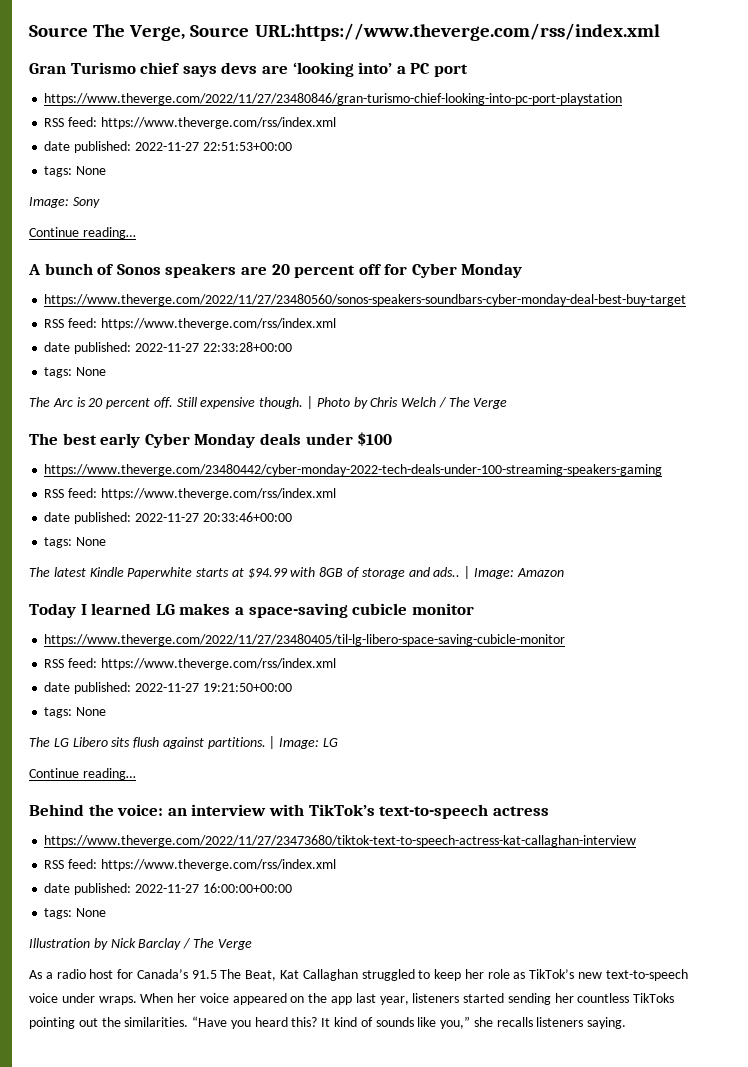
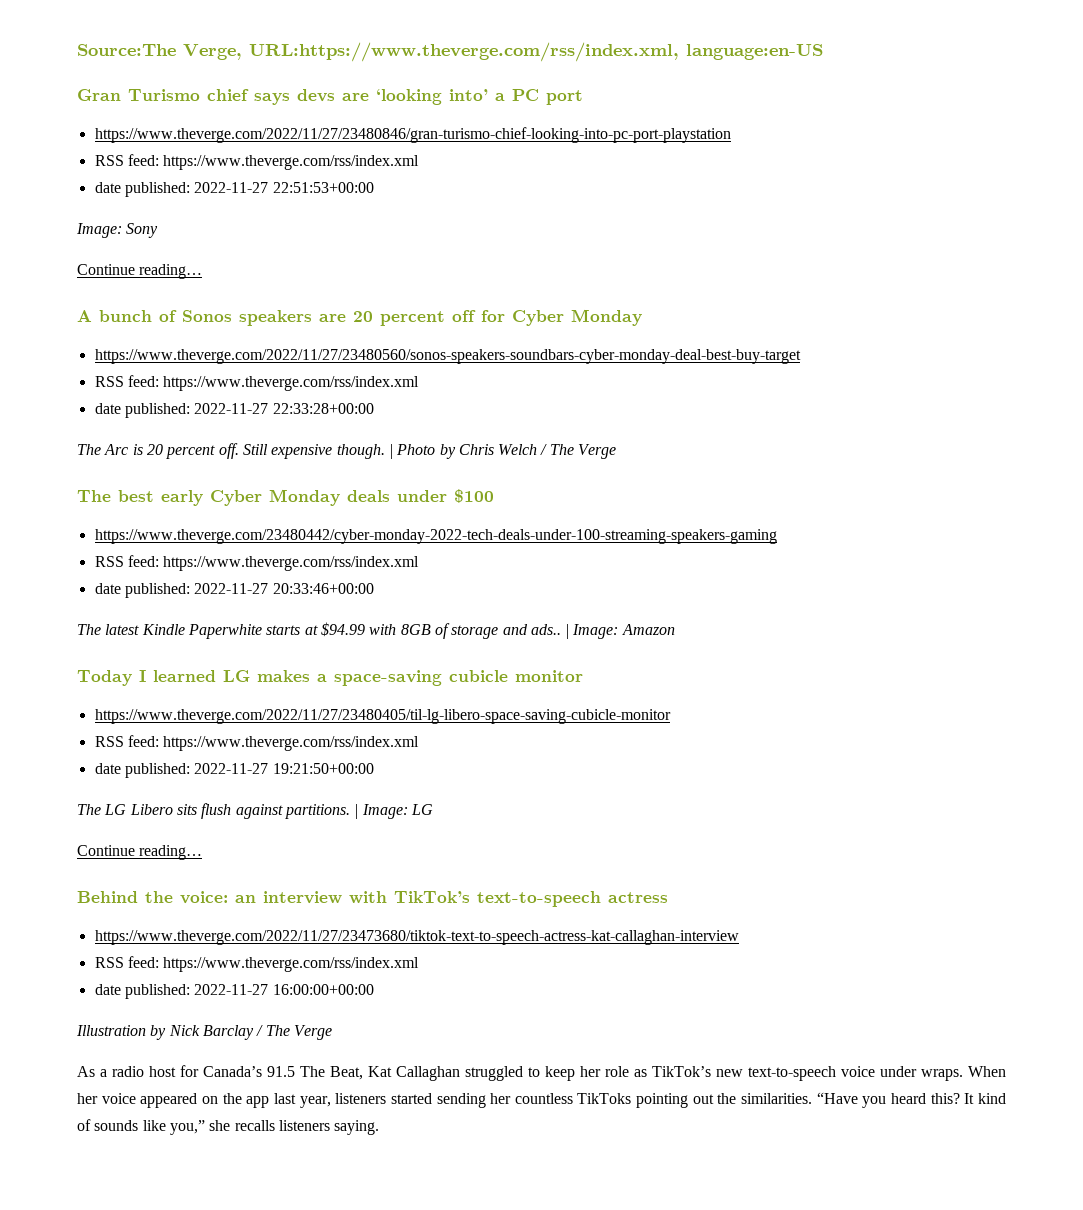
[29,23,660,41] Source The Verge, Source URL:https://www.theverge.com/rss/index.xml -> [77,42,823,62] Source:The Verge, URL:https://www.theverge.com/rss/index.xml, language:en-US
[44,166,107,177] // tags: None -> (374, 187) none
[44,367,107,378] // tags: None -> (374, 408) none
[44,537,107,548] // tags: None -> (374, 588) none
[44,707,107,718] // tags: None -> (374, 768) none
[44,908,107,919] // tags: None -> (374, 989) none

